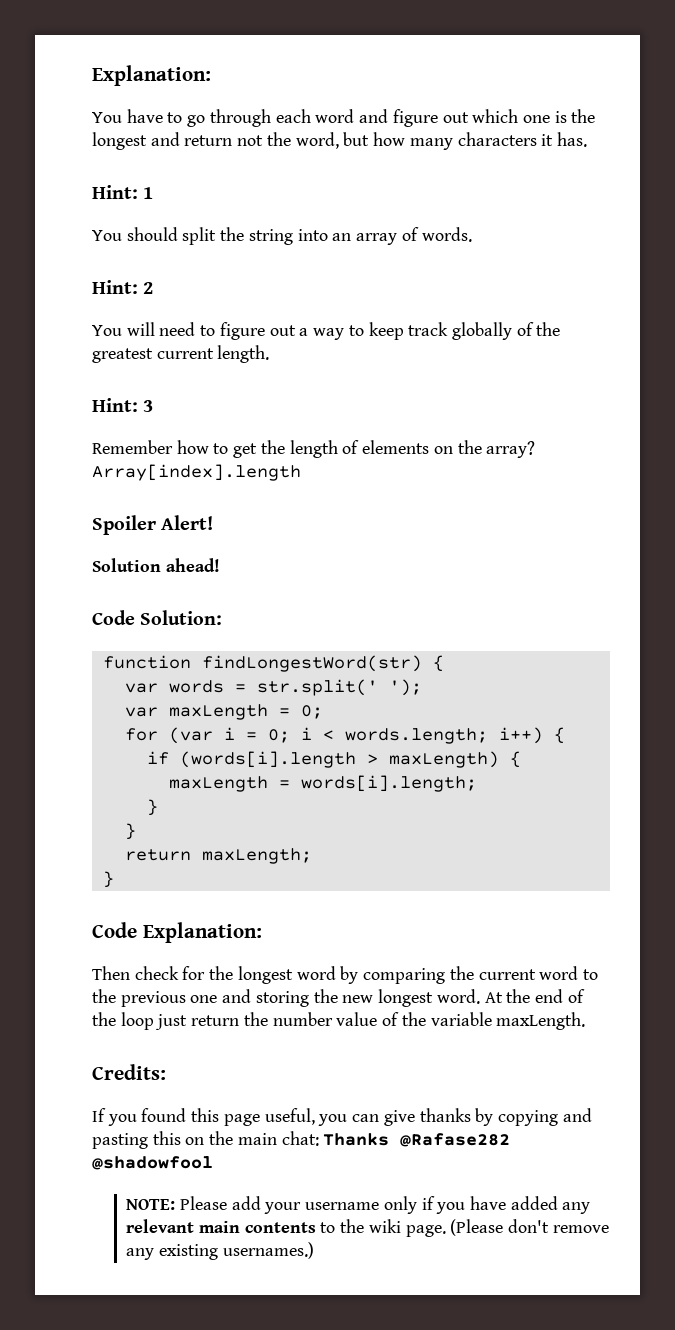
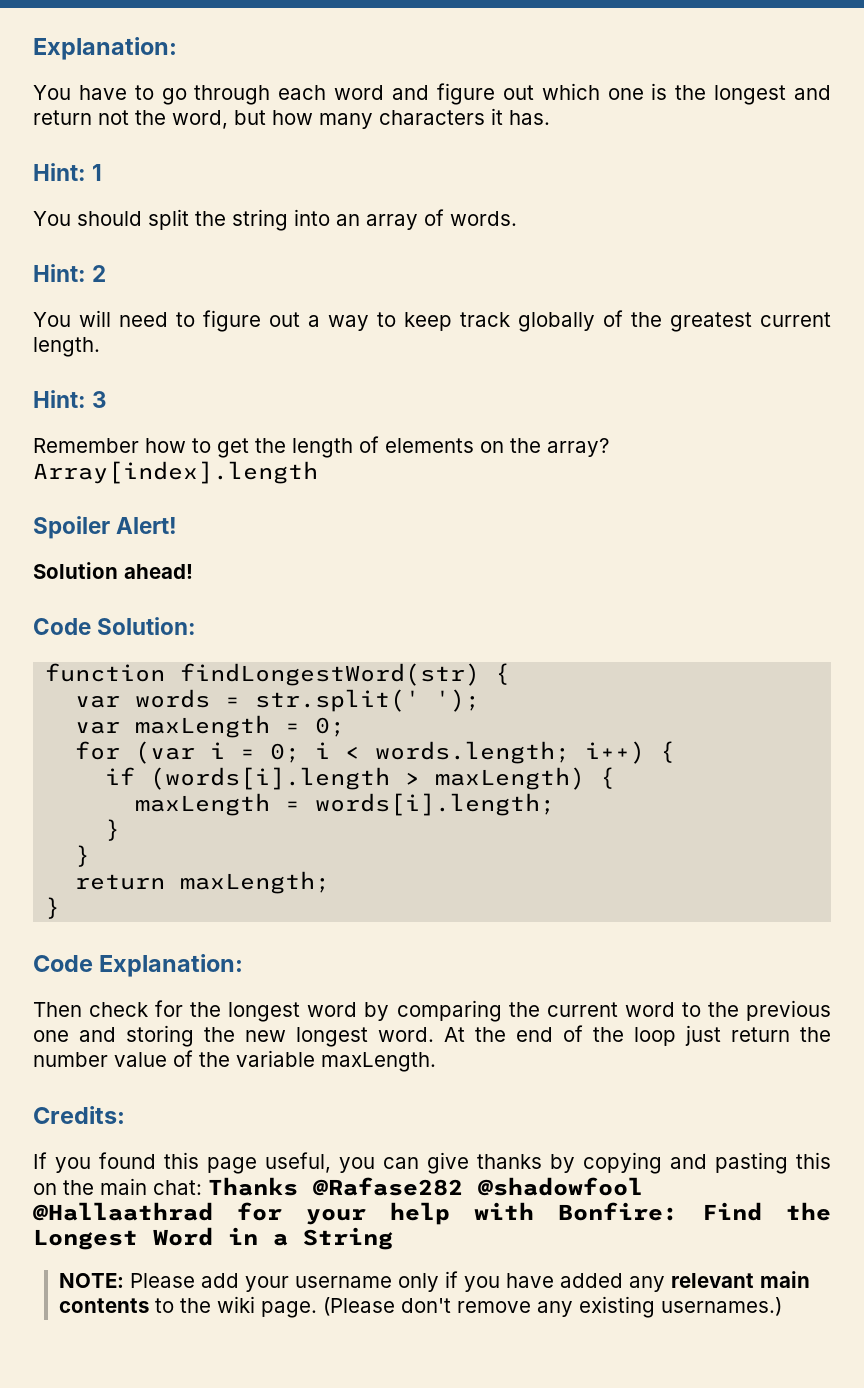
(213, 1163) none -> [33,1202,831,1225] [33,1227,393,1250] @Hallaathrad for your help with Bonfire: Find the Longest Word in a String

